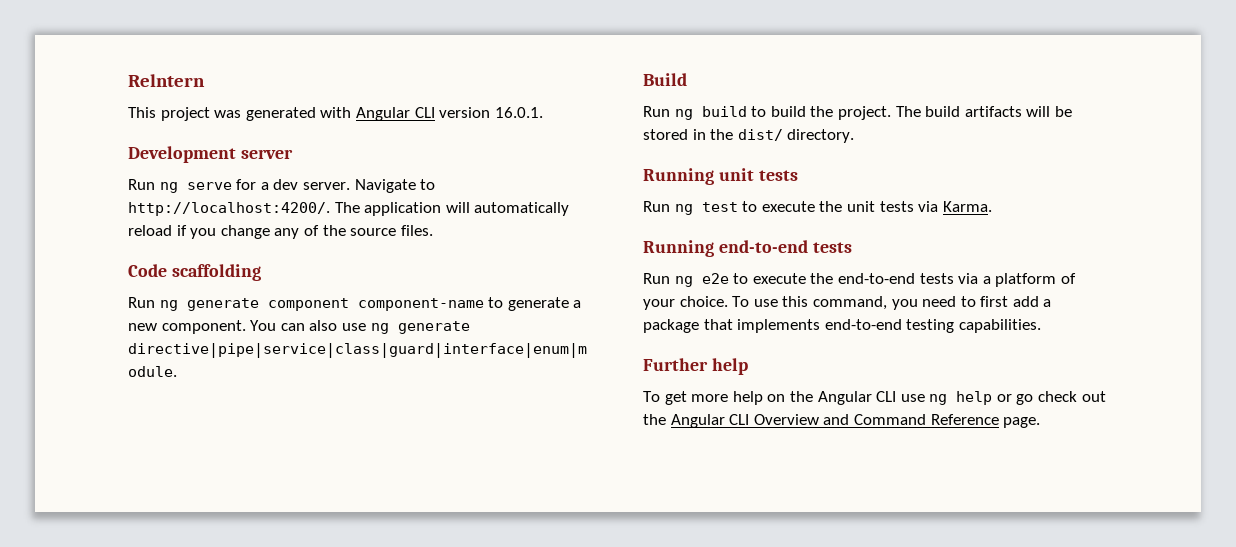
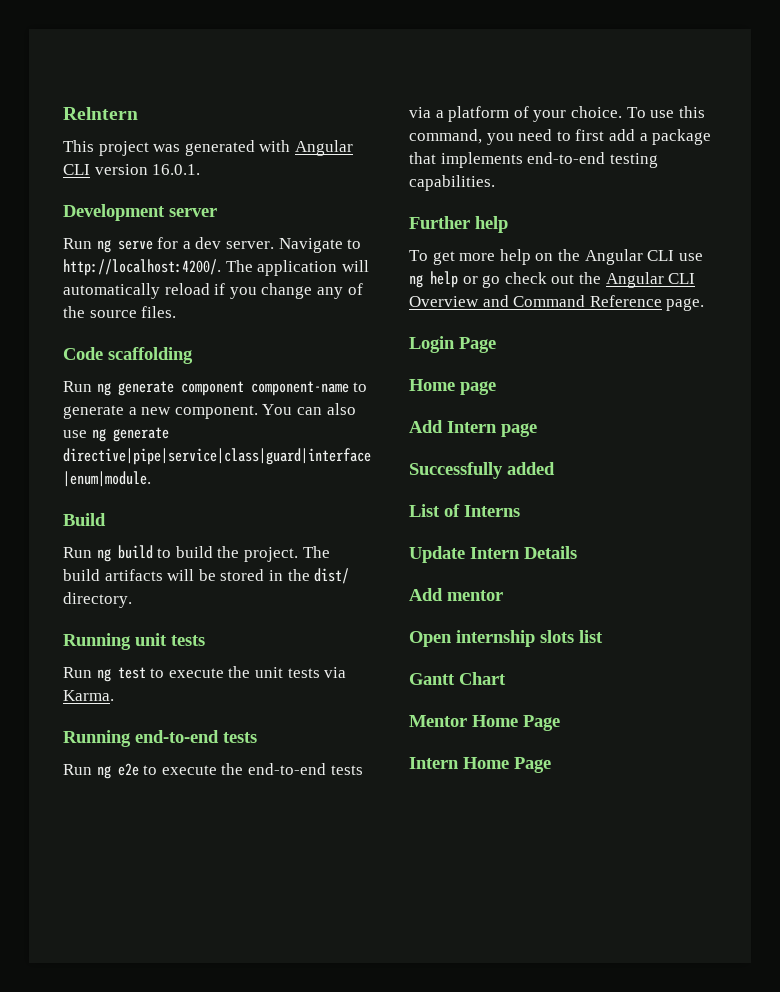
(1041, 422) none -> [409,336,496,353] [409,379,496,395] [409,420,537,437] [409,462,555,479] [409,504,520,517] [409,546,577,563] [409,588,503,601] [409,630,603,647] [409,672,506,685] [409,715,560,731] [409,757,551,773] // Login Page // Home page // Add Intern page // Successfully added // List of Interns // Update Intern Details // Add mentor // Open internship slots list // Gantt Chart // Mentor Home Page // Intern Home Page

